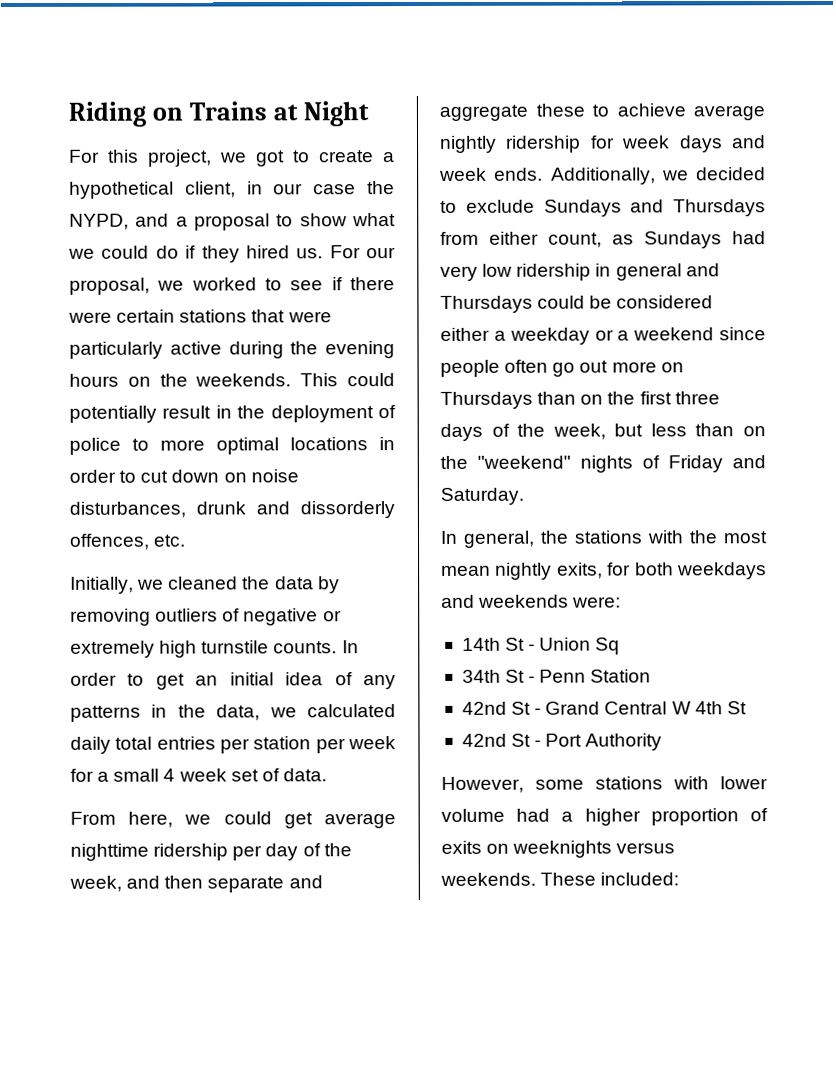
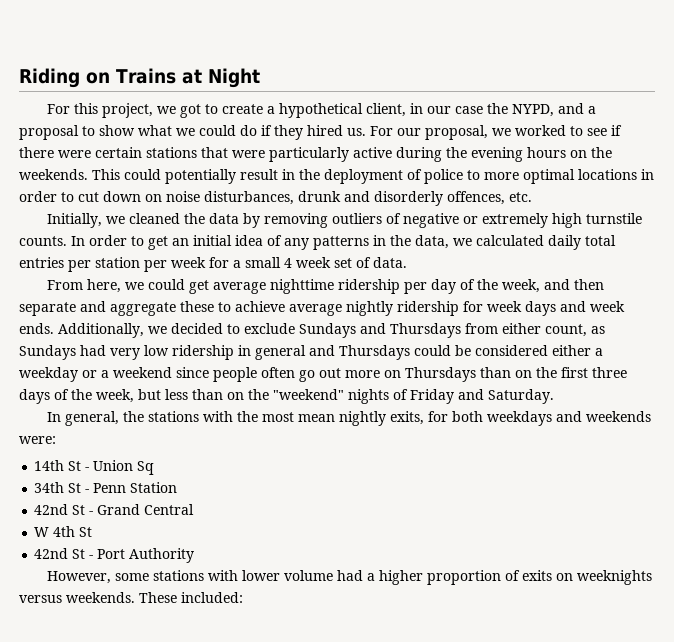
[300,501,395,519] dissorderly -> [374,191,443,206] disorderly
(668, 708) none -> (195, 509) //

